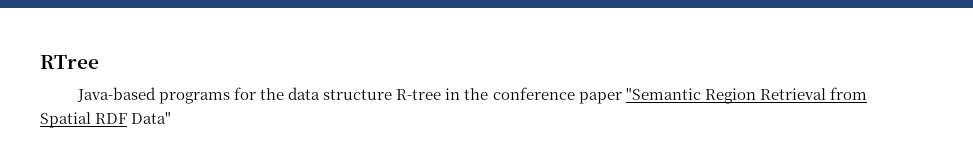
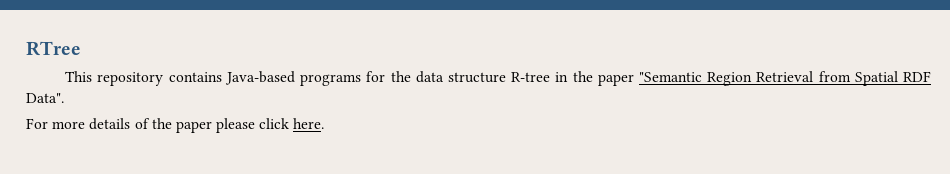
(99, 62) none -> [65,71,222,86] This repository contains
[492,87,575,100] conference -> (593, 76) none
[131,112,172,124] Data" -> [26,93,64,103] [26,118,325,133] Data". // For more details of the paper please click here.

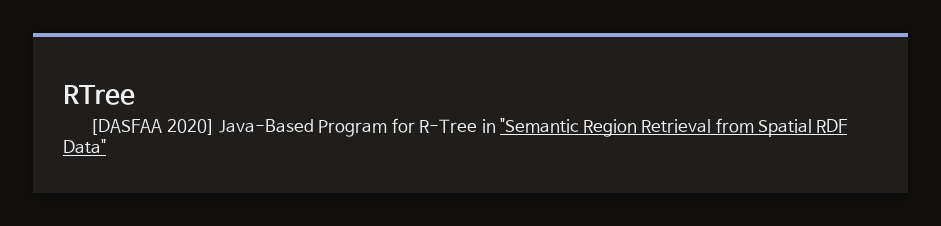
[65,71,634,86] This repository contains Java-based programs for the data structure R-tree in the paper -> [90,118,496,137] [DASFAA 2020] Java-Based Program for R-Tree in
[26,93,64,103] [26,118,325,133] Data". // For more details of the paper please click here. -> [63,139,106,154] Data"

